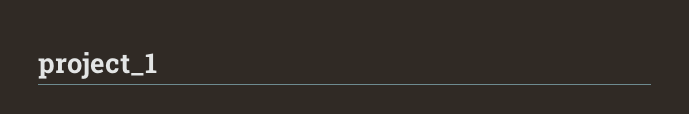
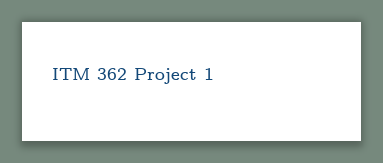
[38,52,157,79] project_1 -> [52,68,214,84] ITM 362 Project 1

